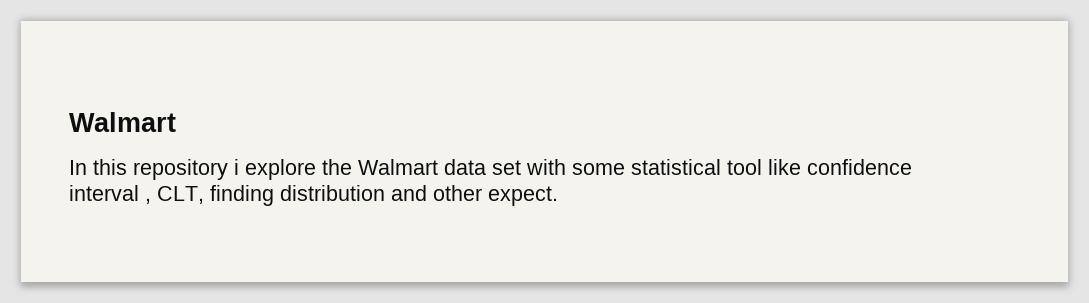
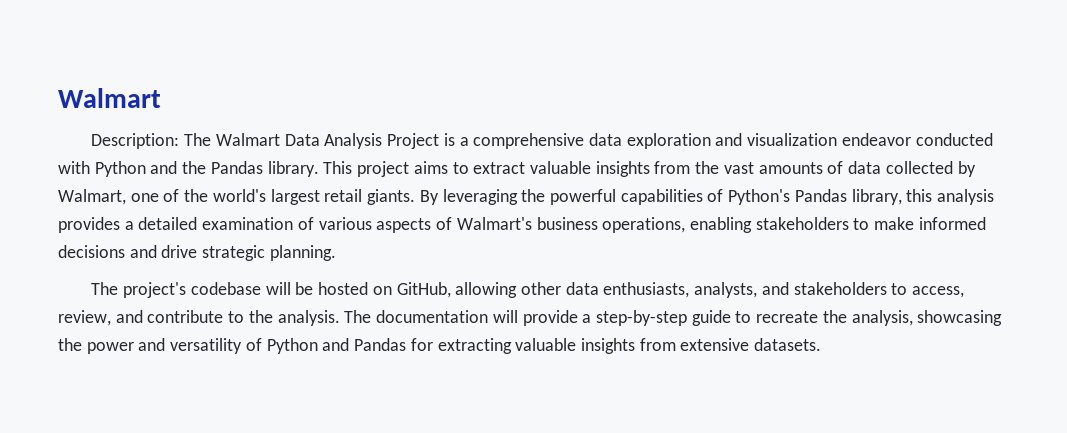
[69,159,912,180] [69,185,558,206] In this repository i explore the Walmart data set with some statistical tool like confidence interval , CLT, finding distribution and other expect. -> [91,133,993,149] [58,161,976,177] [58,189,995,205] [58,217,986,233] [58,245,336,261] [91,282,965,298] [58,310,1003,326] [58,338,822,354] Description: The Walmart Data Analysis Project is a comprehensive data exploration and visualization endeavor conducted with Python and the Pandas library. This project aims to extract valuable insights from the vast amounts of data collected by Walmart, one of the world's largest retail giants. By leveraging the powerful capabilities of Python's Pandas library, this analysis provides a detailed examination of various aspects of Walmart's business operations, enabling stakeholders to make informed decisions and drive strategic planning. // The project's codebase will be hosted on GitHub, allowing other data enthusiasts, analysts, and stakeholders to access, review, and contribute to the analysis. The documentation will provide a step-by-step guide to recreate the analysis, showcasing the power and versatility of Python and Pandas for extracting valuable insights from extensive datasets.

